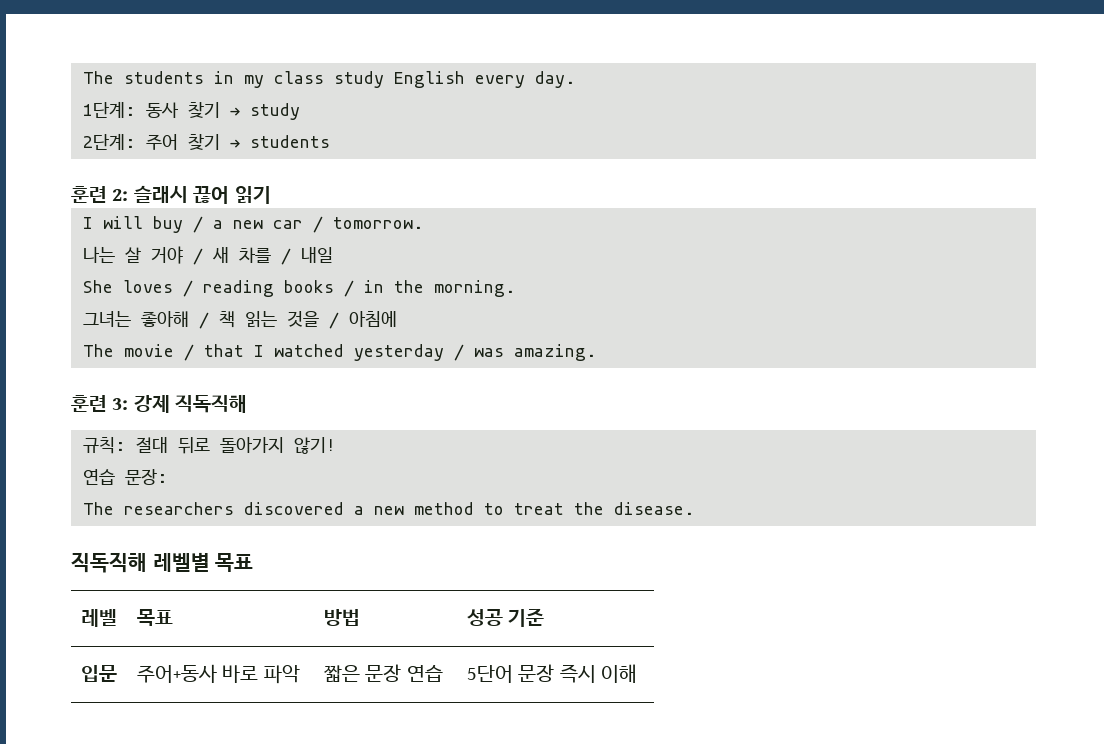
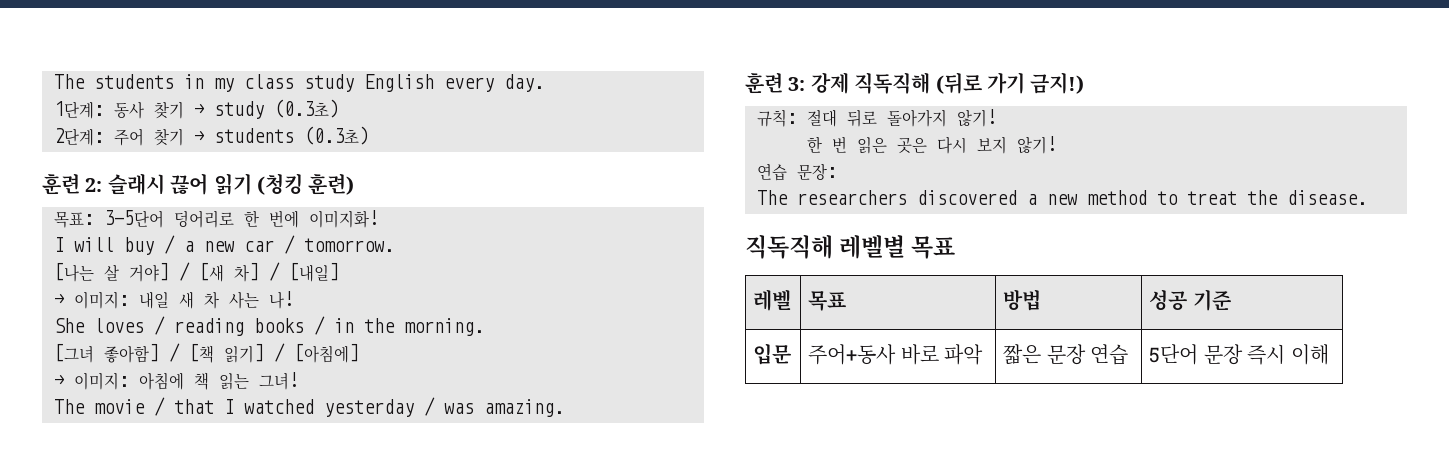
(300, 111) none -> [274,99,339,118] (0.3초)
(330, 141) none -> [304,126,369,145] (0.3초)
(271, 195) none -> [257,173,355,195] [54,210,379,228] (청킹 훈련) // 목표: 3-5단어 덩어리로 한 번에 이미지화!
[83,246,333,265] 나는 살 거야 / 새 차를 / 내일 -> [54,262,339,282] [54,291,294,309] [나는 살 거야] / [새 차] / [내일] // → 이미지: 내일 새 차 사는 나!
[83,311,397,329] 그녀는 좋아해 / 책 읽는 것을 / 아침에 -> [54,343,359,363] [54,372,299,390] [그녀 좋아함] / [책 읽기] / [아침에] // → 이미지: 아침에 책 읽는 그녀!
(248, 404) none -> [935,72,1085,94] (뒤로 가기 금지!)
(336, 445) none -> [807,136,1057,154] // 한 번 읽은 곳은 다시 보지 않기!

